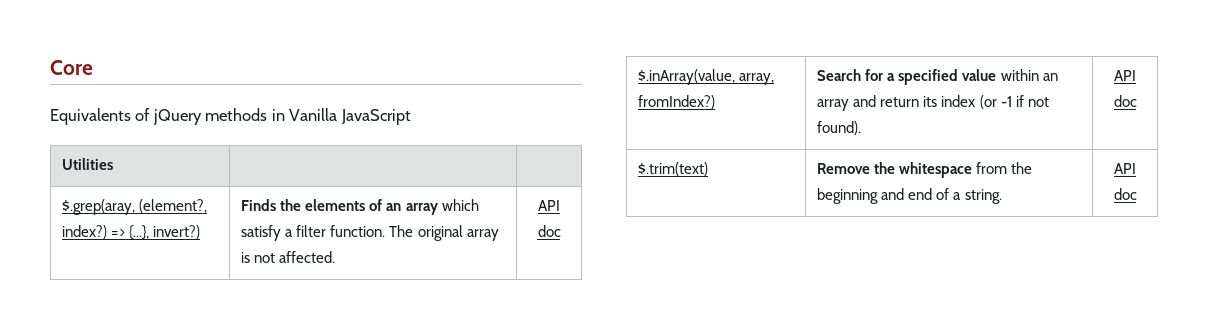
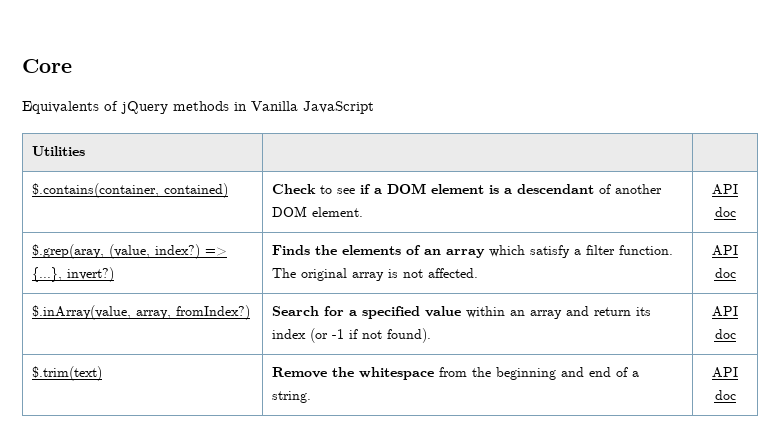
(114, 164) none -> [32,183,229,198] [272,183,663,194] [272,206,364,217] [712,184,738,195] [714,207,736,217] // $.contains(container, contained) | Check to see if a DOM element is a descendant of another DOM element. | API doc
[139,199,208,213] (element?, -> [109,244,151,259] (value,

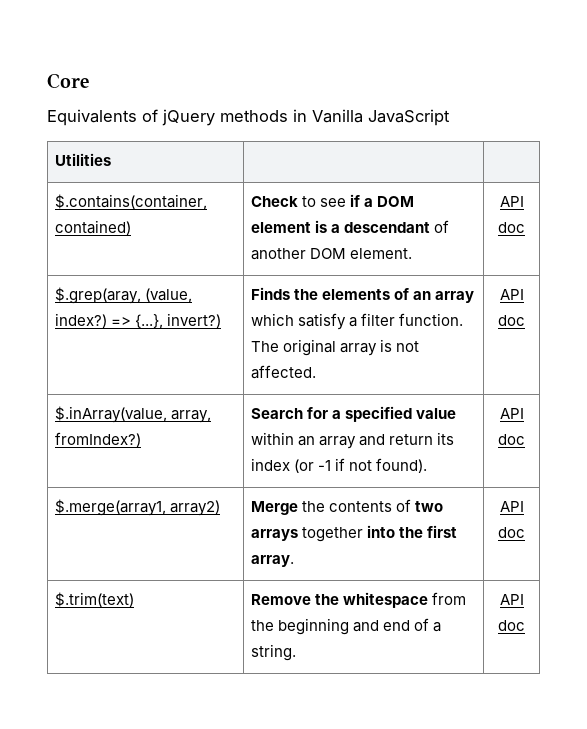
(736, 334) none -> [54,499,221,516] [250,499,444,515] [250,525,458,542] [250,555,294,567] [499,501,524,512] [498,527,525,538] // $.merge(array1, array2) | Merge the contents of two arrays together into the first array. | API doc

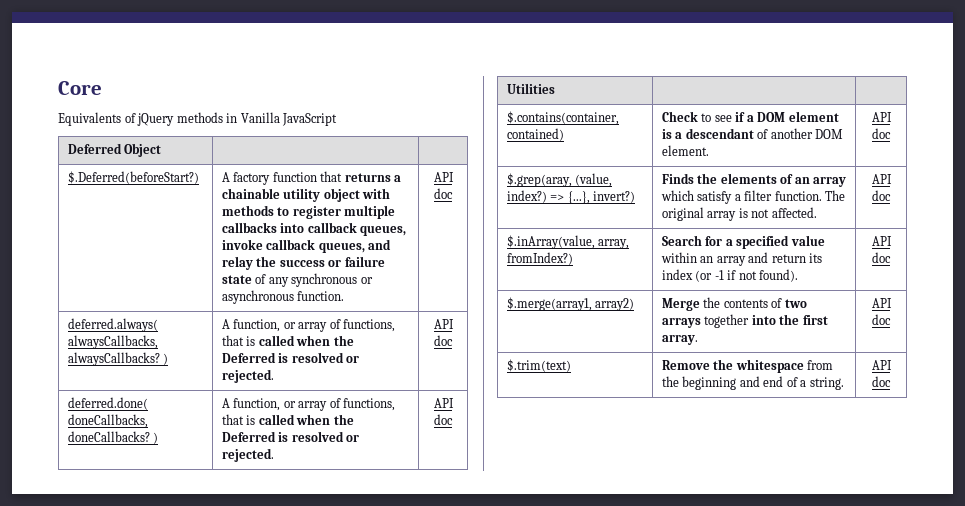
(450, 117) none -> [67,143,162,157] [67,171,199,184] [221,171,402,185] [221,188,391,202] [221,205,396,219] [221,222,407,236] [221,239,392,253] [221,256,385,270] [221,273,373,287] [221,290,345,304] [433,172,454,182] [434,188,453,199] [67,318,158,332] [67,335,158,349] [67,352,169,366] [221,319,396,332] [221,335,354,346] [221,352,360,363] [221,369,274,383] [433,319,454,329] [434,335,453,346] [67,397,148,410] [67,414,148,428] [67,431,159,444] [221,398,396,411] [221,414,354,425] [221,431,360,442] [221,448,274,462] [433,398,454,408] [434,414,453,425] // Deferred Object | | // $.Deferred(beforeStart?) | A factory function that returns a chainable utility object with methods to register multiple callbacks into callback queues, invoke callback queues, and relay the success or failure state of any synchronous or asynchronous function. | API doc // deferred.always( alwaysCallbacks, alwaysCallbacks? ) | A function, or array of functions, that is called when the Deferred is resolved or rejected. | API doc // deferred.done( doneCallbacks, doneCallbacks? ) | A function, or array of functions, that is called when the Deferred is resolved or rejected. | API doc

